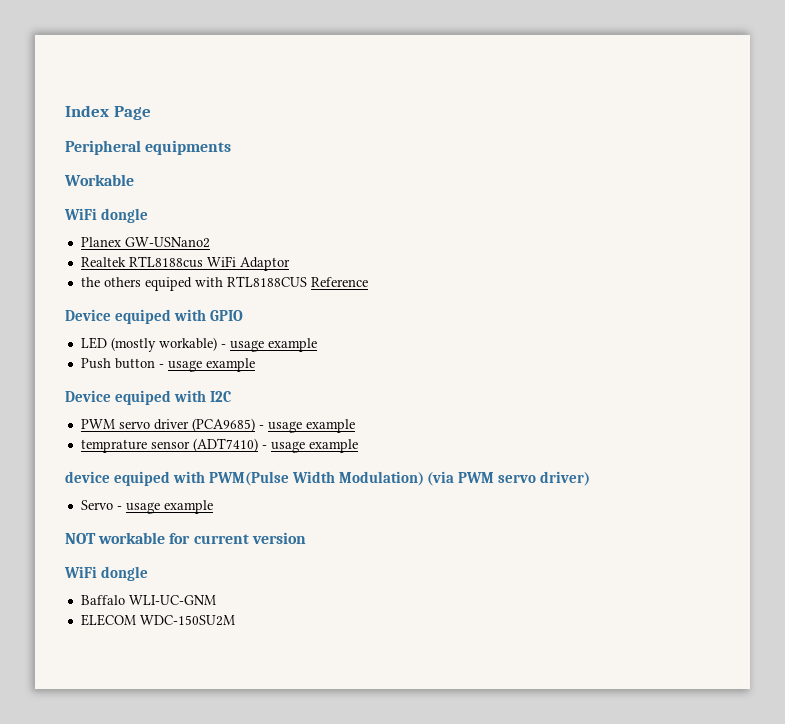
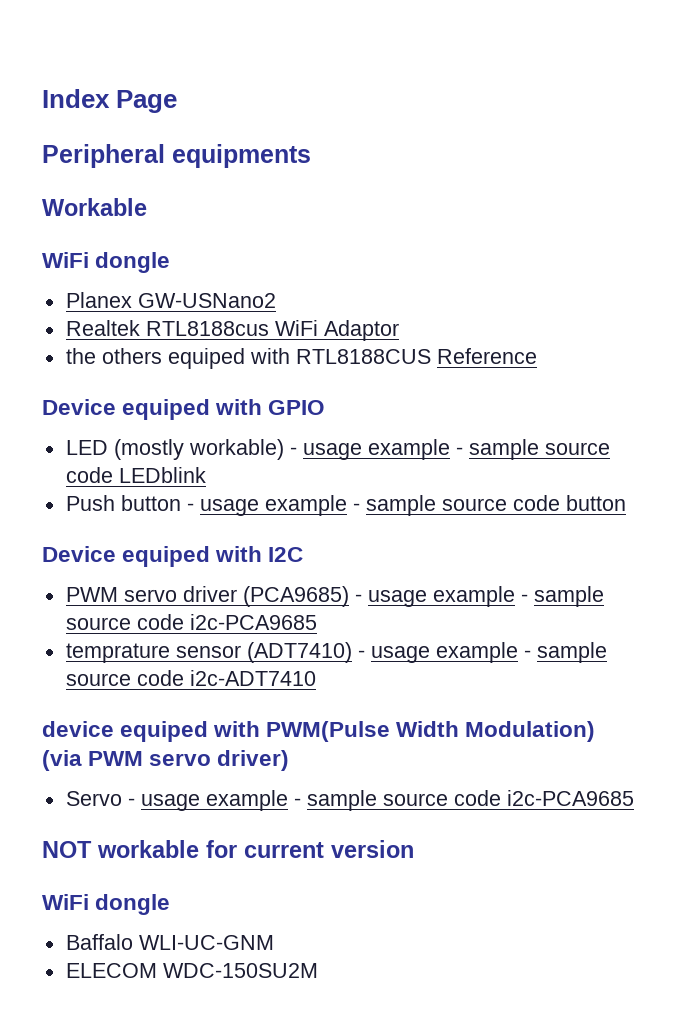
(317, 345) none -> [455,439,610,460] [65,467,206,483] - sample source code LEDblink
(255, 365) none -> [352,495,626,516] - sample source code button
(355, 426) none -> [520,586,604,607] [65,614,317,630] - sample source code i2c-PCA9685
(358, 446) none -> [523,642,607,663] [65,670,316,686] - sample source code i2c-ADT7410
(213, 507) none -> [293,790,634,811] - sample source code i2c-PCA9685

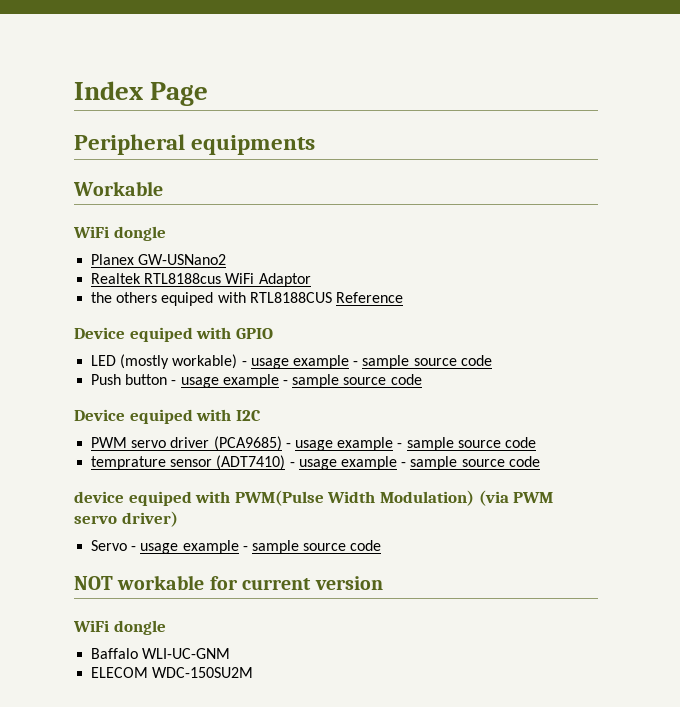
[118,467,206,483] LEDblink -> (492, 360) none
[565,495,626,511] button -> (422, 379) none
[189,614,317,630] i2c-PCA9685 -> (536, 442) none
[189,670,316,686] i2c-ADT7410 -> (540, 461) none
[506,790,634,806] i2c-PCA9685 -> (382, 545) none

